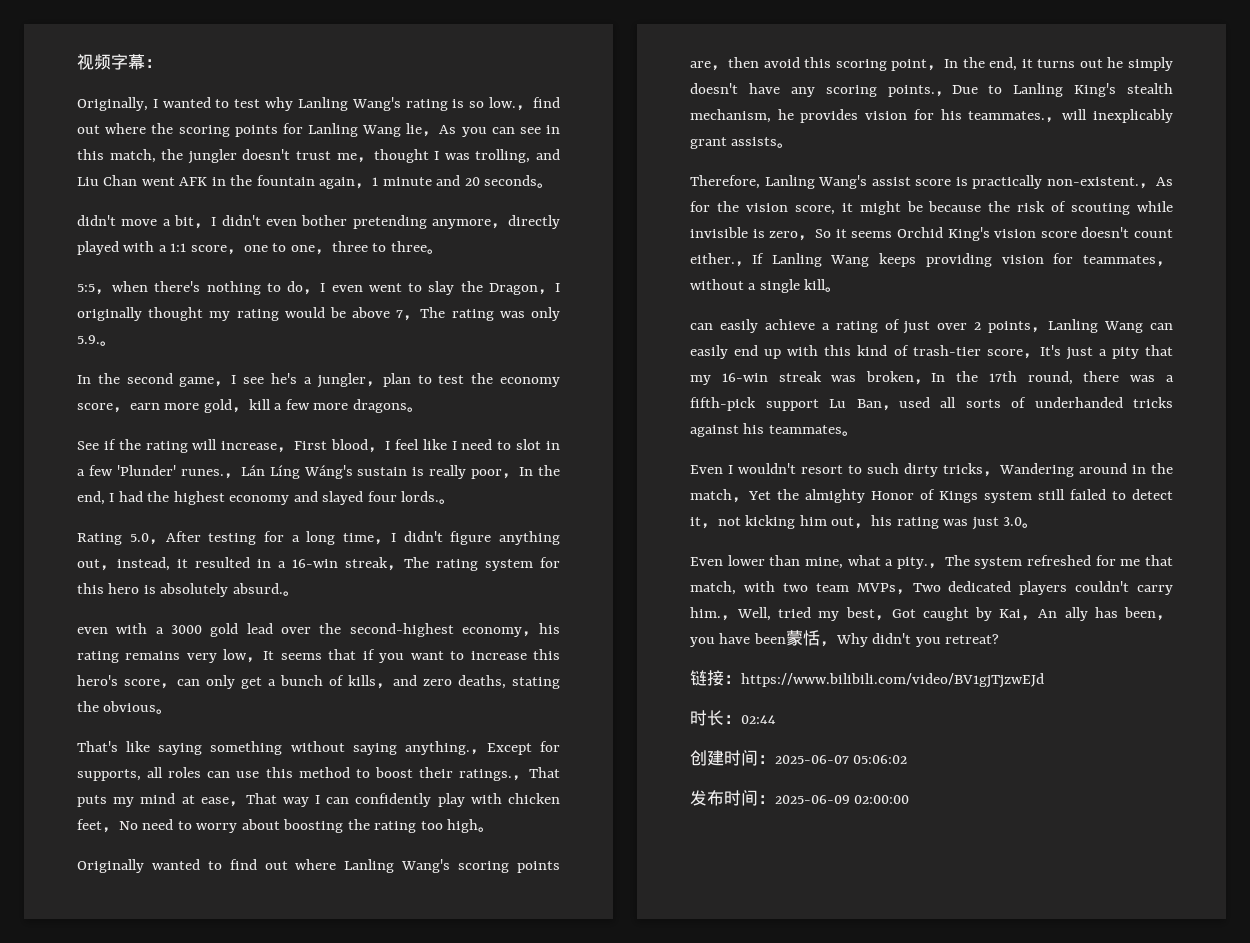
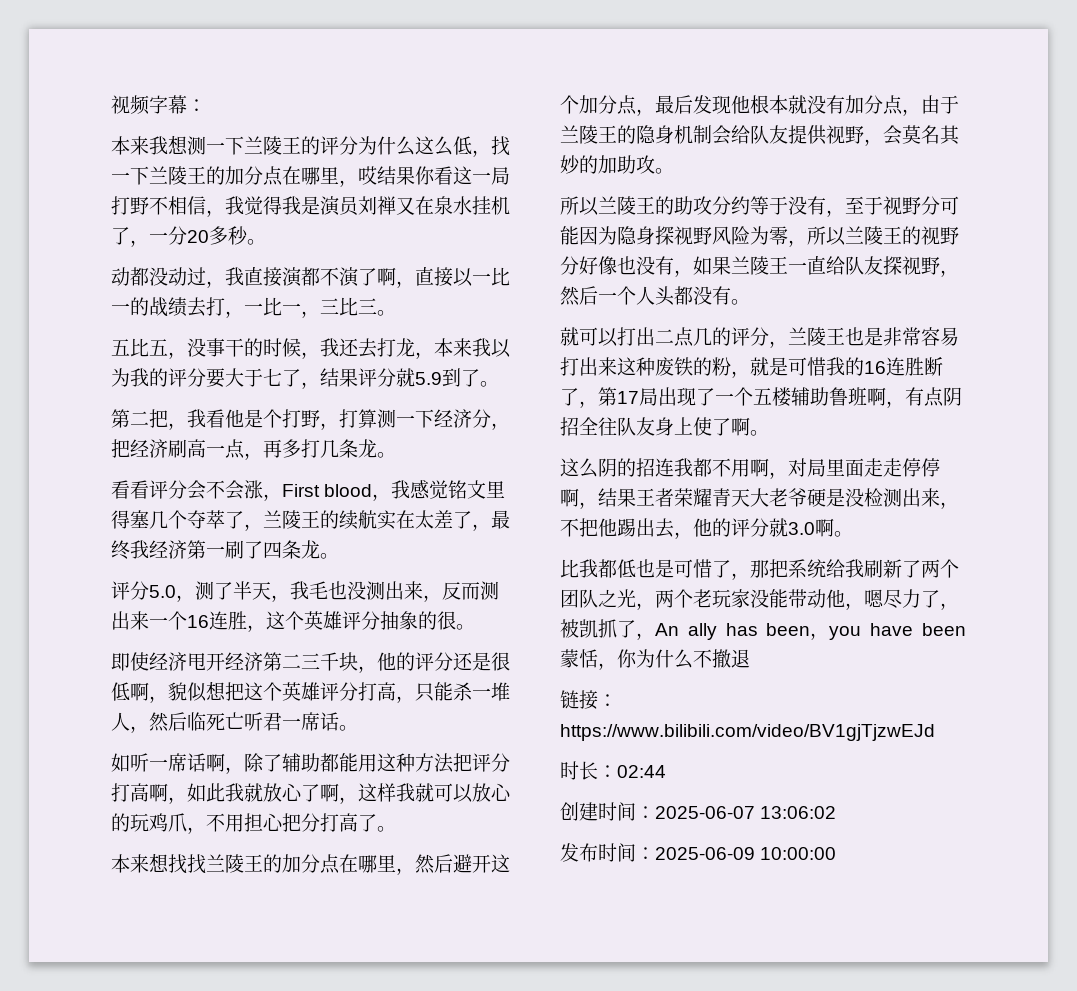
[77,97,560,111] [77,123,561,137] [77,149,560,164] [77,175,555,189] [77,215,560,229] [77,241,444,255] [77,281,561,295] [77,307,560,321] [77,335,117,346] [77,373,560,388] [77,399,424,413] [77,439,561,453] [77,465,560,479] [77,491,457,505] [77,531,560,545] [77,557,560,571] [77,583,300,597] [77,623,560,637] [77,649,560,663] [77,675,560,689] [77,701,174,714] [77,741,560,755] [77,767,561,781] [77,793,560,807] [77,819,496,833] [77,859,561,873] [690,57,1173,71] [690,83,1173,97] [690,109,1173,123] [690,137,795,149] [690,175,1173,189] [690,201,1173,215] [690,227,1173,241] [690,253,1173,267] [690,279,843,293] [690,319,1173,334] [690,345,1173,360] [690,371,1174,385] [690,397,1173,411] [690,423,859,437] [690,463,1173,477] [690,489,1173,503] [690,515,1040,530] [690,555,1173,569] [690,581,1173,595] [690,607,1022,621] Originally, I wanted to test why Lanling Wang's rating is so low.，find out where the scoring points for Lanling Wang lie，As you can see in this match, the jungler doesn't trust me，thought I was trolling, and Liu Chan went AFK in the fountain again，1 minute and 20 seconds。 // didn't move a bit，I didn't even bother pretending anymore，directly played with a 1:1 score，one to one，three to three。 // 5:5，when there's nothing to do，I even went to slay the Dragon，I originally thought my rating would be above 7，The rating was only 5.9.。 // In the second game，I see he's a jungler，plan to test the economy score，earn more gold，kill a few more dragons。 // See if the rating will increase，First blood，I feel like I need to slot in a few 'Plunder' runes.，Lán Líng Wáng's sustain is really poor，In the end, I had the highest economy and slayed four lords.。 // Rating 5.0，After testing for a long time，I didn't figure anything out，instead, it resulted in a 16-win streak，The rating system for this hero is absolutely absurd.。 // even with a 3000 gold lead over the second-highest economy，his rating remains very low，It seems that if you want to increase this hero's score，can only get a bunch of kills，and zero deaths, stating the obvious。 // That's like saying something without saying anything.，Except for supports, all roles can use this method to boost their ratings.，That puts my mind at ease，That way I can confidently play with chicken feet，No need to worry about boosting the rating too high。 // Originally wanted to find out where Lanling Wang's scoring points are，then avoid this scoring point，In the end, it turns out he simply doesn't have any scoring points.，Due to Lanling King's stealth mechanism, he provides vision for his teammates.，will inexplicably grant assists。 // Therefore, Lanling Wang's assist score is practically non-existent.，As for the vision score, it might be because the risk of scouting while invisible is zero，So it seems Orchid King's vision score doesn't count either.，If Lanling Wang keeps providing vision for teammates，without a single kill。 // can easily achieve a rating of just over 2 points，Lanling Wang can easily end up with this kind of trash-tier score，It's just a pity that my 16-win streak was broken，In the 17th round, there was a fifth-pick support Lu Ban，used all sorts of underhanded tricks against his teammates。 // Even I wouldn't resort to such dirty tricks，Wandering around in the match，Yet the almighty Honor of Kings system still failed to detect it，not kicking him out，his rating was just 3.0。 // Even lower than mine, what a pity.，The system refreshed for me that match, with two team MVPs，Two dedicated players couldn't carry him.，Well, tried my best，Got caught by Kai -> [111,135,510,157] [111,166,510,187] [111,196,510,217] [111,226,266,247] [111,267,510,288] [111,297,396,318] [111,338,511,359] [111,368,499,389] [111,409,510,430] [111,439,396,460] [111,480,506,501] [111,510,510,531] [111,540,339,560] [111,581,499,602] [111,611,475,632] [111,652,510,673] [111,681,510,703] [111,712,358,733] [111,753,510,774] [111,783,511,804] [111,813,396,834] [111,853,510,875] [560,95,959,116] [560,125,960,146] [560,155,674,174] [560,196,959,217] [560,226,959,247] [560,256,959,277] [560,286,750,306] [560,327,959,348] [560,357,943,378] [560,387,962,408] [560,417,769,436] [560,458,940,479] [560,488,959,509] [560,518,853,539] [560,559,959,580] [560,589,959,610] [560,619,636,638] 本来我想测一下兰陵王的评分为什么这么低，找一下兰陵王的加分点在哪里，哎结果你看这一局打野不相信，我觉得我是演员刘禅又在泉水挂机了，一分20多秒。 // 动都没动过，我直接演都不演了啊，直接以一比一的战绩去打，一比一，三比三。 // 五比五，没事干的时候，我还去打龙，本来我以为我的评分要大于七了，结果评分就5.9到了。 // 第二把，我看他是个打野，打算测一下经济分，把经济刷高一点，再多打几条龙。 // 看看评分会不会涨，First blood，我感觉铭文里得塞几个夺萃了，兰陵王的续航实在太差了，最终我经济第一刷了四条龙。 // 评分5.0，测了半天，我毛也没测出来，反而测出来一个16连胜，这个英雄评分抽象的很。 // 即使经济甩开经济第二三千块，他的评分还是很低啊，貌似想把这个英雄评分打高，只能杀一堆人，然后临死亡听君一席话。 // 如听一席话啊，除了辅助都能用这种方法把评分打高啊，如此我就放心了啊，这样我就可以放心的玩鸡爪，不用担心把分打高了。 // 本来想找找兰陵王的加分点在哪里，然后避开这个加分点，最后发现他根本就没有加分点，由于兰陵王的隐身机制会给队友提供视野，会莫名其妙的加助攻。 // 所以兰陵王的助攻分约等于没有，至于视野分可能因为隐身探视野风险为零，所以兰陵王的视野分好像也没有，如果兰陵王一直给队友探视野，然后一个人头都没有。 // 就可以打出二点几的评分，兰陵王也是非常容易打出来这种废铁的粉，就是可惜我的16连胜断了，第17局出现了一个五楼辅助鲁班啊，有点阴招全往队友身上使了啊。 // 这么阴的招连我都不用啊，对局里面走走停停啊，结果王者荣耀青天大老爷硬是没检测出来，不把他踢出去，他的评分就3.0啊。 // 比我都低也是可惜了，那把系统给我刷新了两个团队之光，两个老玩家没能带动他，嗯尽力了，被凯抓了
[835,633,1000,647] Why didn't you retreat? -> [617,649,750,669] 你为什么不撤退
[853,755,908,764] 05:06:02 -> [760,806,837,819] 13:06:02
[854,795,910,804] 02:00:00 -> [760,847,837,860] 10:00:00

